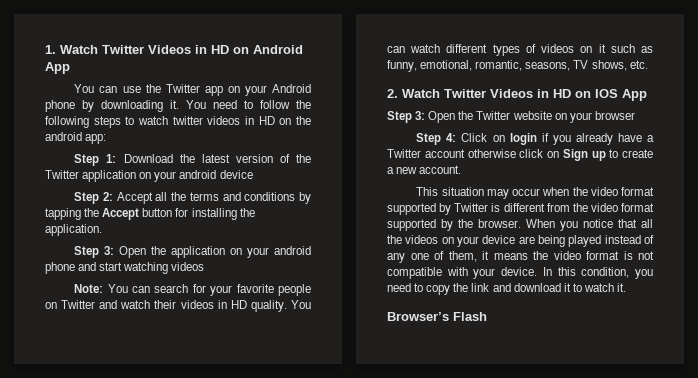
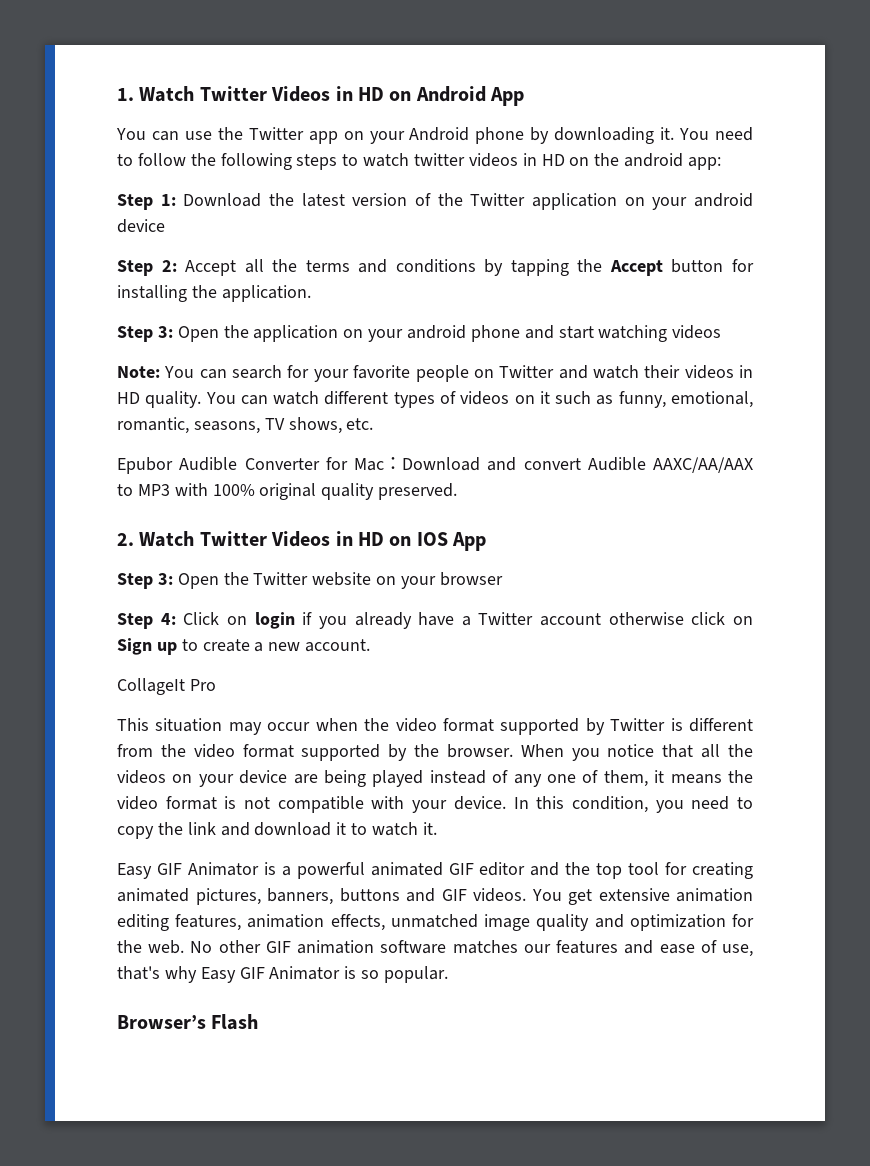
(648, 64) none -> [117,457,753,474] [117,483,458,500] // Epubor Audible Converter for Mac：Download and convert Audible AAXC/AA/AAX to MP3 with 100% original quality preserved.
(462, 169) none -> [117,678,216,695] // CollageIt Pro
(627, 287) none -> [117,862,754,879] [117,888,753,905] [117,914,754,931] [117,940,754,957] [117,966,449,983] // Easy GIF Animator is a powerful animated GIF editor and the top tool for creating animated pictures, banners, buttons and GIF videos. You get extensive animation editing features, animation effects, unmatched image quality and optimization for the web. No other GIF animation software matches our features and ease of use, that's why Easy GIF Animator is so popular.

